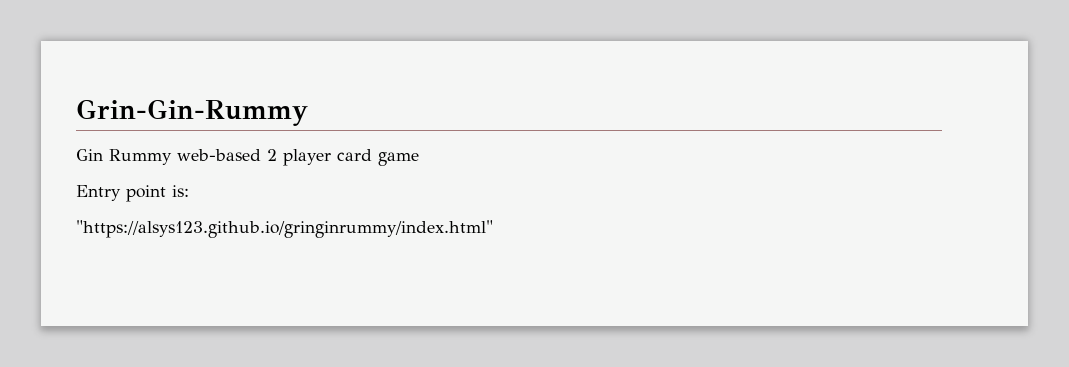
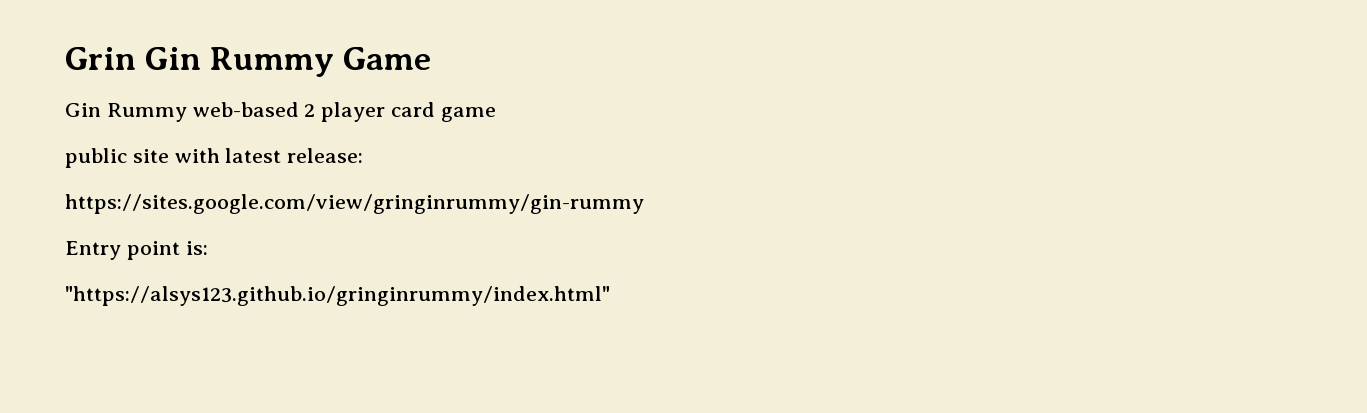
[76,99,308,126] Grin-Gin-Rummy -> [65,47,432,77] Grin Gin Rummy Game
(419, 159) none -> [65,148,364,168] [65,194,644,214] // public site with latest release: // https://sites.google.com/view/gringinrummy/gin-rummy

